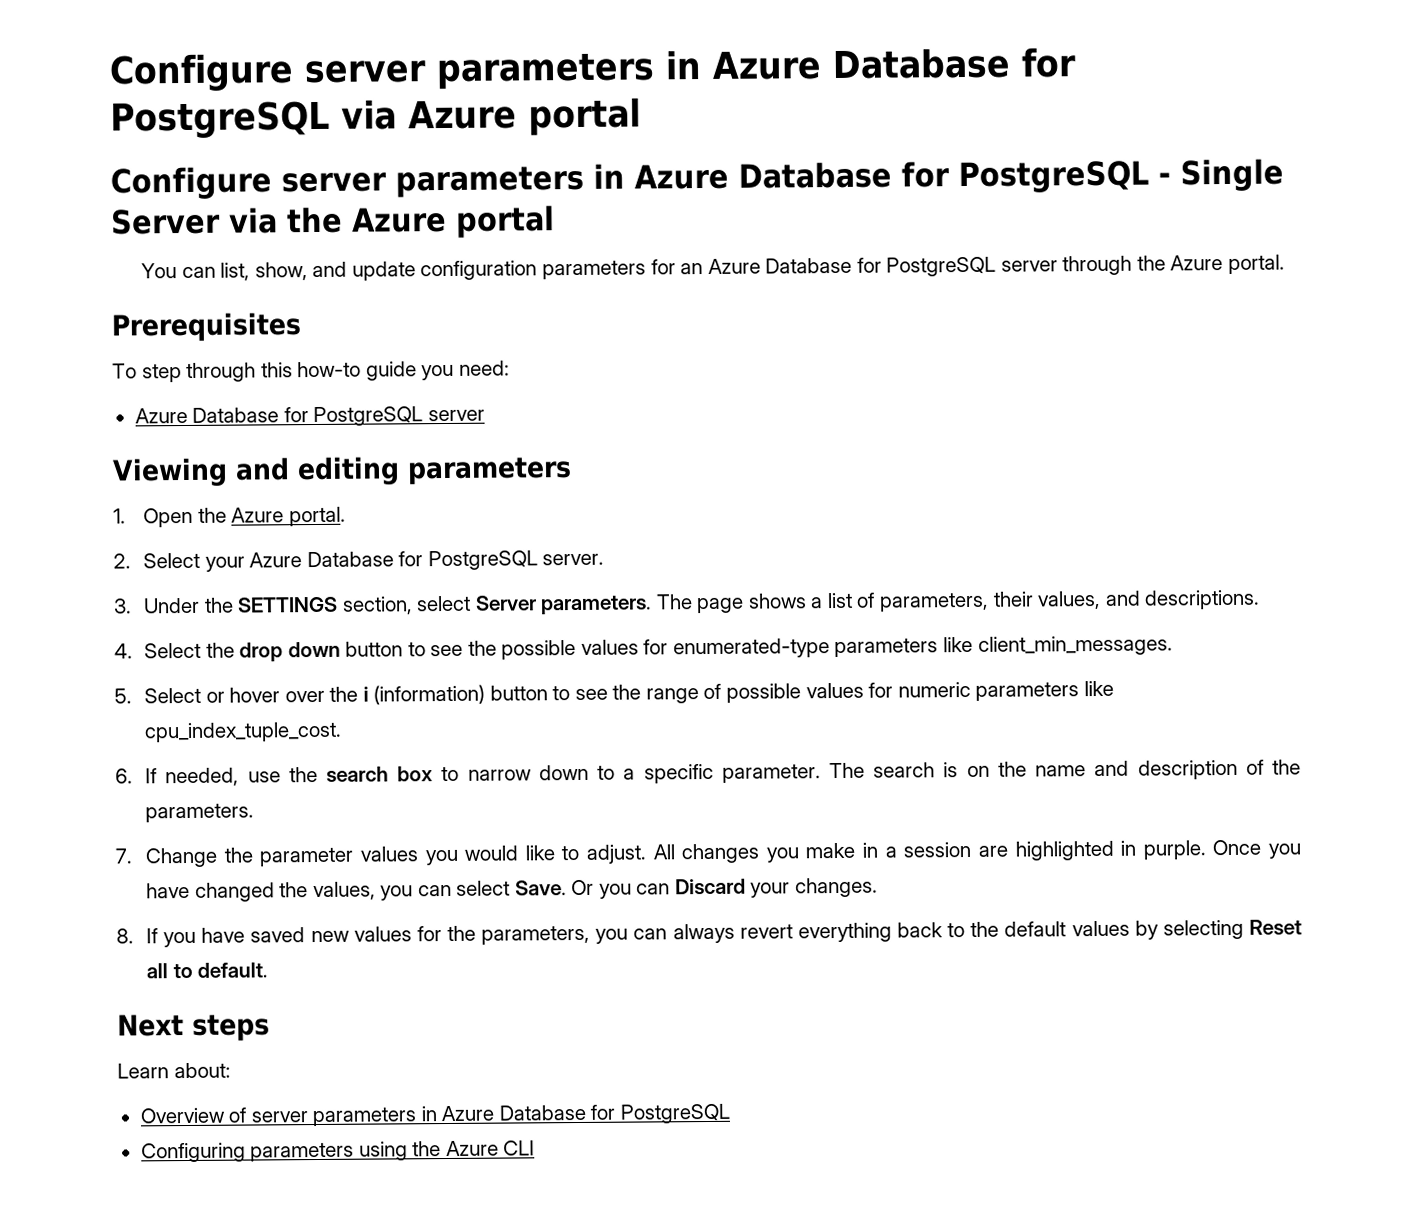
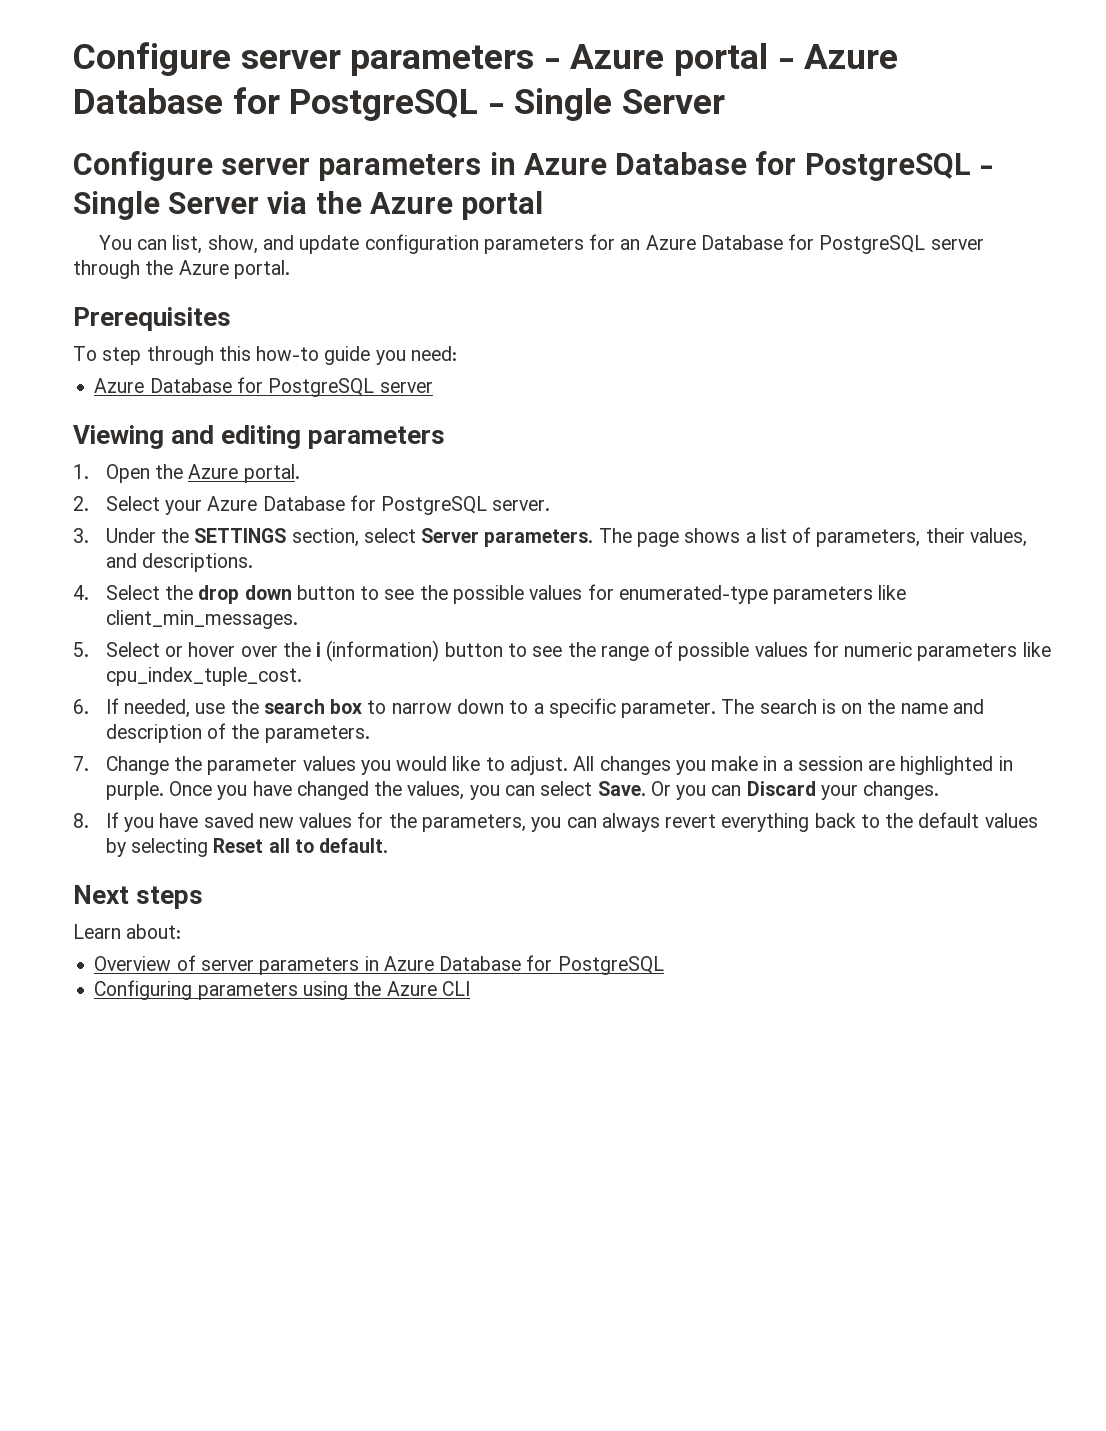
[109,47,1076,92] [110,97,641,139] Configure server parameters in Azure Database for PostgreSQL via Azure portal -> [73,42,899,76] [73,87,725,121] Configure server parameters - Azure portal - Azure Database for PostgreSQL - Single Server

